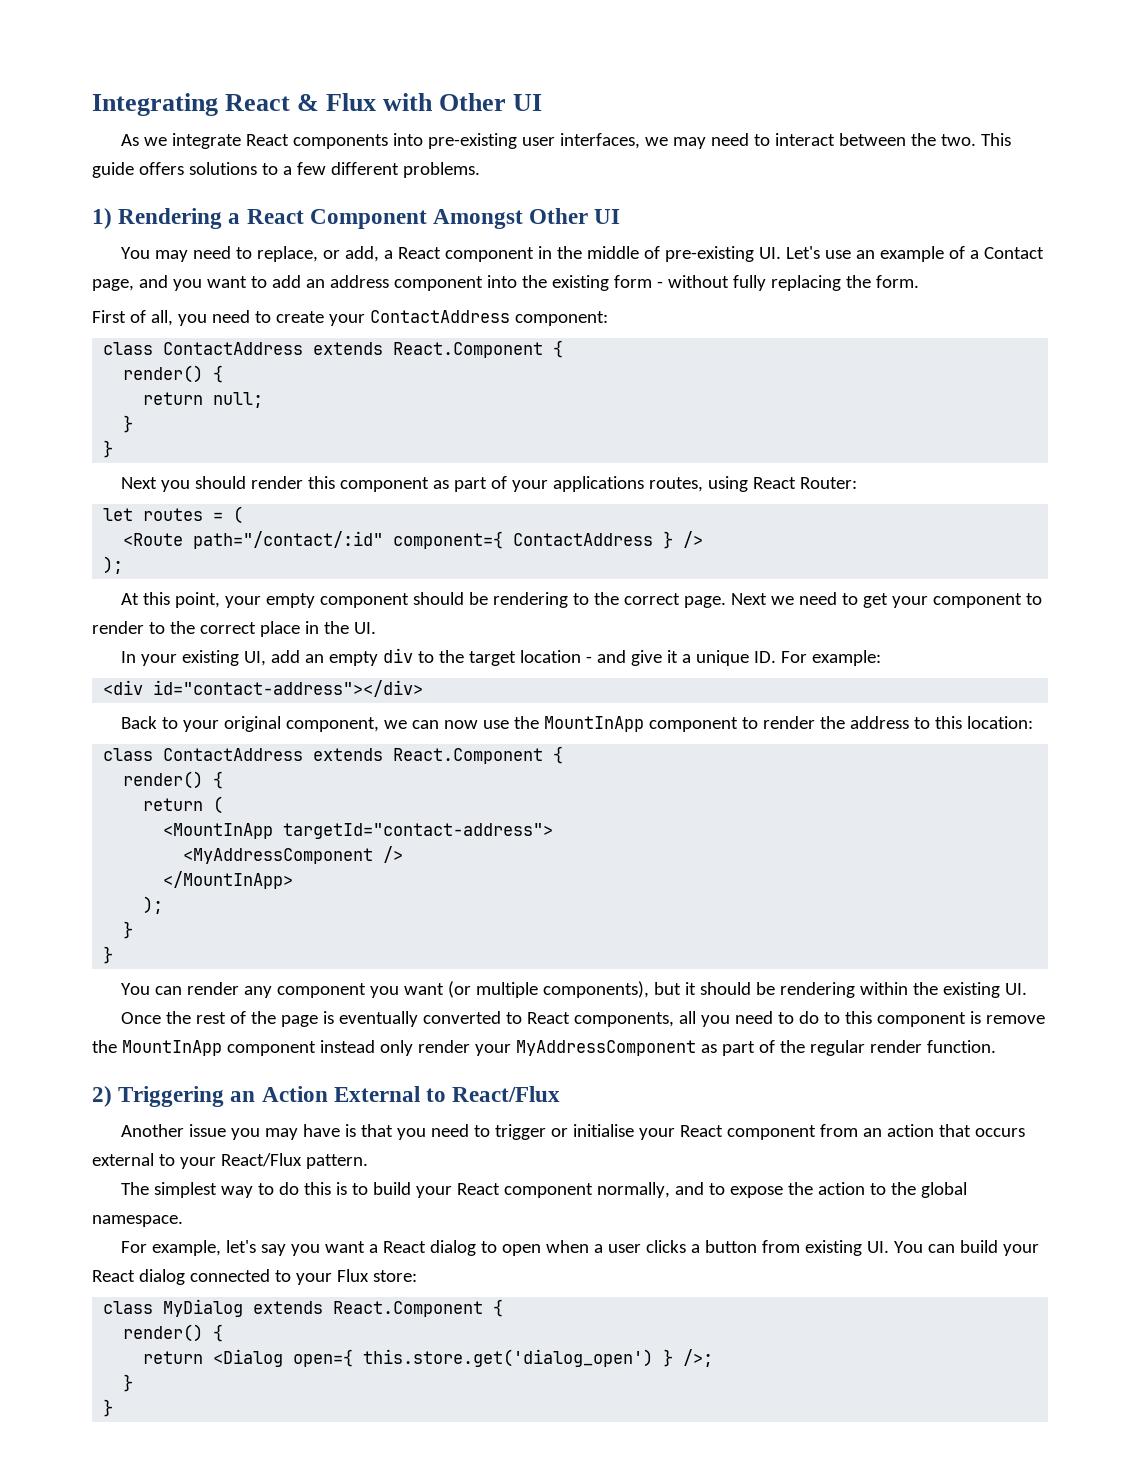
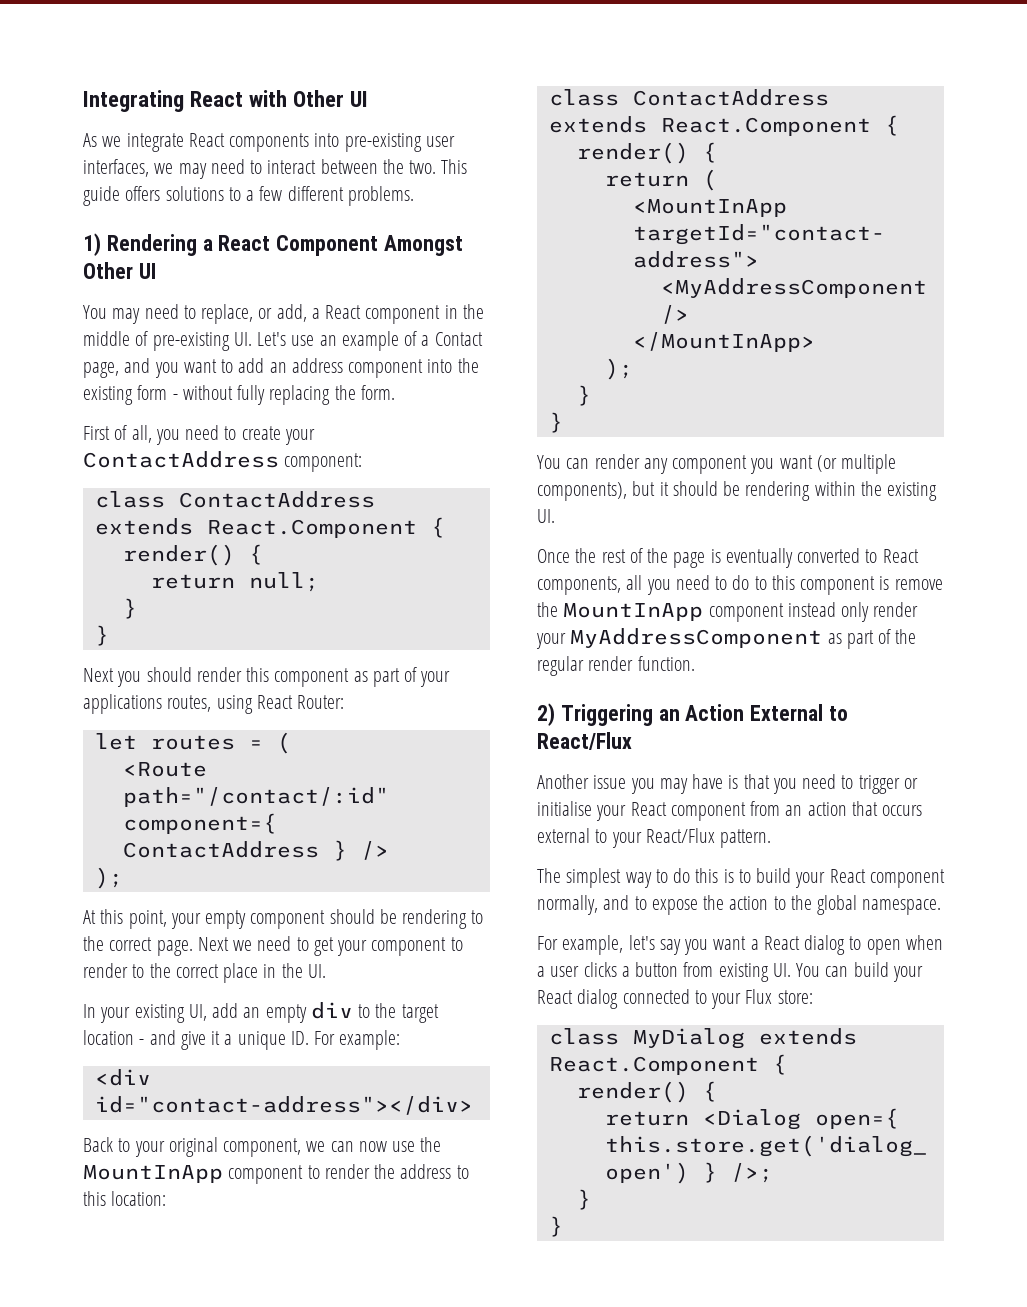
[297,93,377,111] & Flux -> (244, 99) none

